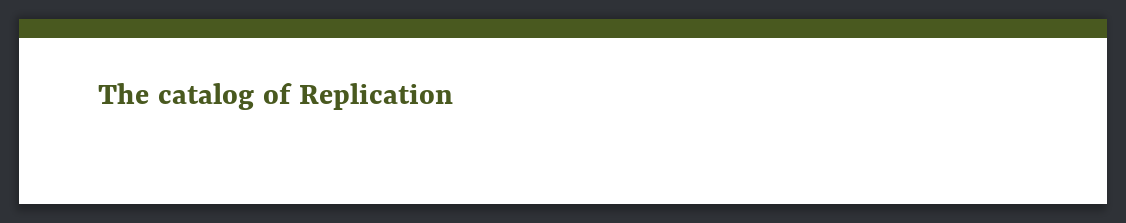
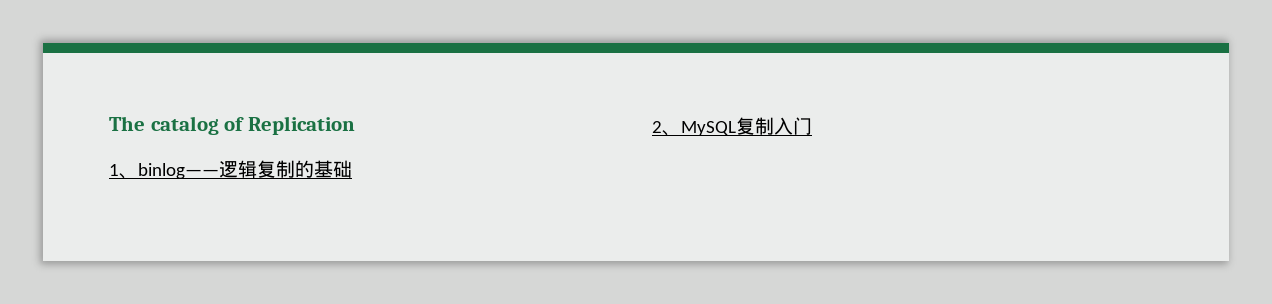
(453, 96) none -> [109,160,352,179] [652,117,812,136] // 1、binlog——逻辑复制的基础 // 2、MySQL复制入门

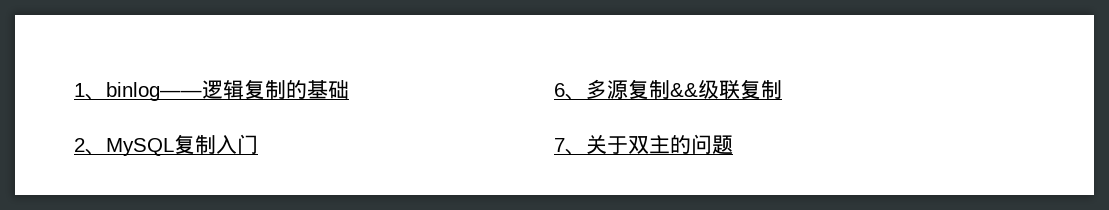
[109,116,355,135] The catalog of Replication // -> (74, 90) none
(812, 126) none -> [554,79,782,100] [554,134,733,155] // 6、多源复制&&级联复制 // 7、关于双主的问题

